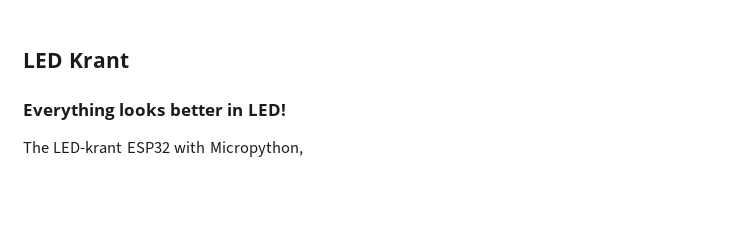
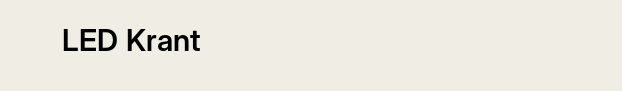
[23,103,286,120] [23,141,303,157] // Everything looks better in LED! // The LED-krant ESP32 with Micropython, -> (201, 40) none

